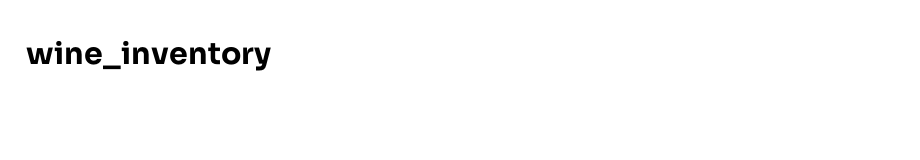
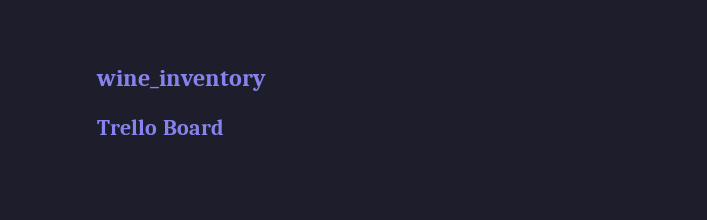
(271, 55) none -> [97,119,224,135] // Trello Board

